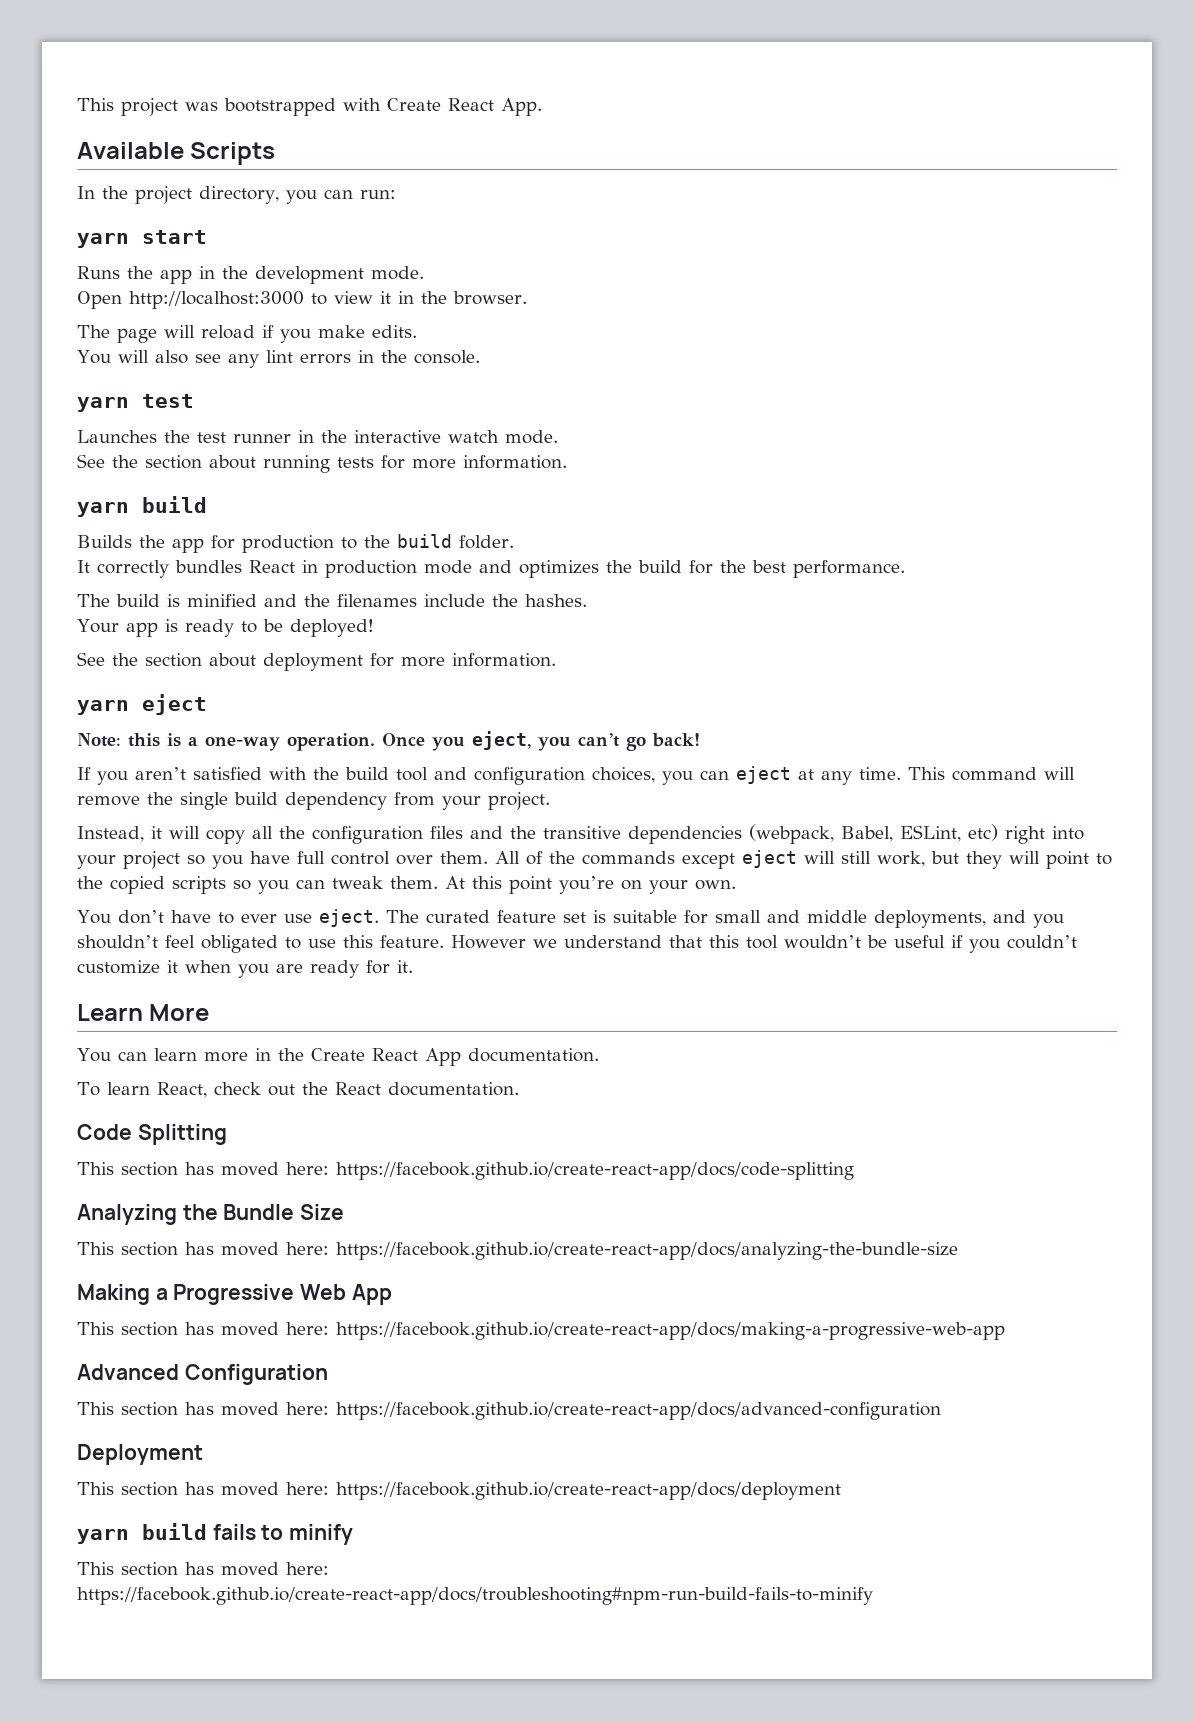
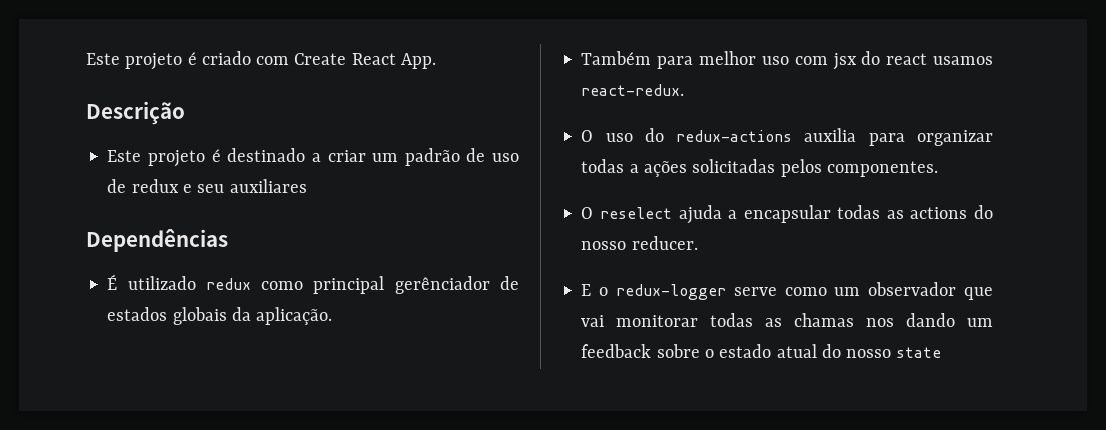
[77,98,542,116] [77,142,276,165] [77,186,396,204] [77,230,207,248] [77,266,424,284] [77,291,527,309] [77,325,417,343] [77,350,480,368] [77,394,194,412] [77,430,558,444] [77,454,567,473] [77,496,207,517] [77,534,514,553] [77,560,905,578] [77,594,587,607] [77,619,374,637] [77,652,556,671] [77,694,207,715] [77,731,700,751] [77,766,1075,785] [77,792,550,810] [77,824,1084,844] [77,850,1112,869] [77,876,736,894] [77,909,1064,928] [77,935,1077,953] [77,960,413,978] [77,1004,210,1021] [77,1048,599,1066] [77,1082,519,1098] [77,1124,227,1145] [77,1162,854,1180] [77,1204,345,1225] [77,1242,958,1260] [77,1284,392,1305] [77,1322,1005,1340] [77,1364,328,1385] [77,1402,941,1420] [77,1444,203,1465] [77,1482,841,1500] [77,1523,354,1545] [77,1562,329,1576] [77,1587,873,1605] This project was bootstrapped with Create React App. // Available Scripts // In the project directory, you can run: // yarn start // Runs the app in the development mode. // Open http://localhost:3000 to view it in the browser. // The page will reload if you make edits. // You will also see any lint errors in the console. // yarn test // Launches the test runner in the interactive watch mode. // See the section about running tests for more information. // yarn build // Builds the app for production to the build folder. // It correctly bundles React in production mode and optimizes the build for the best performance. // The build is minified and the filenames include the hashes. // Your app is ready to be deployed! // See the section about deployment for more information. // yarn eject // Note: this is a one-way operation. Once you eject, you can’t go back! // If you aren’t satisfied with the build tool and configuration choices, you can eject at any time. This command will remove the single build dependency from your project. // Instead, it will copy all the configuration files and the transitive dependencies (webpack, Babel, ESLint, etc) right into your project so you have full control over them. All of the commands except eject will still work, but they will point to the copied scripts so you can tweak them. At this point you’re on your own. // You don’t have to ever use eject. The curated feature set is suitable for small and middle deployments, and you shouldn’t feel obligated to use this feature. However we understand that this tool wouldn’t be useful if you couldn’t customize it when you are ready for it. // Learn More // You can learn more in the Create React App documentation. // To learn React, check out the React documentation. // Code Splitting // This section has moved here: https://facebook.github.io/create-react-app/docs/code-splitting // Analyzing the Bundle Size // This section has moved here: https://facebook.github.io/create-react-app/docs/analyzing-the-bundle-size // Making a Progressive Web App // This section has moved here: https://facebook.github.io/create-react-app/docs/making-a-progressive-web-app // Advanced Configuration // This section has moved here: https://facebook.github.io/create-react-app/docs/advanced-configuration // Deployment // This section has moved here: https://facebook.github.io/create-react-app/docs/deployment // yarn build fails to minify // This section has moved here: https://facebook.github.io/create-react-app/docs/troubleshooting#npm-run-build-fails-to-minify -> [86,51,436,70] [86,101,185,125] [107,148,519,167] [107,179,307,193] [86,229,228,252] [107,274,519,294] [107,307,333,325] [581,51,994,70] [581,84,685,96] [581,128,993,146] [581,159,938,177] [581,205,994,224] [581,236,698,250] [581,282,993,300] [581,313,994,327] [581,344,942,358] Este projeto é criado com Create React App. // Descrição // Este projeto é destinado a criar um padrão de uso de redux e seu auxiliares // Dependências // É utilizado redux como principal gerênciador de estados globais da aplicação. // Também para melhor uso com jsx do react usamos react-redux. // O uso do redux-actions auxilia para organizar todas a ações solicitadas pelos componentes. // O reselect ajuda a encapsular todas as actions do nosso reducer. // E o redux-logger serve como um observador que vai monitorar todas as chamas nos dando um feedback sobre o estado atual do nosso state

